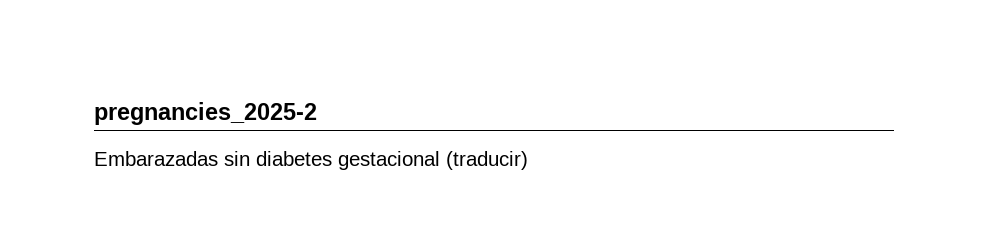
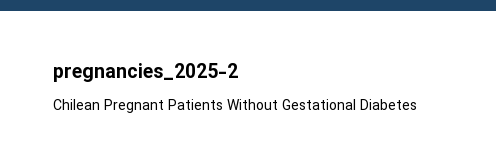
[94,151,528,170] Embarazadas sin diabetes gestacional (traducir) -> [53,99,417,113] Chilean Pregnant Patients Without Gestational Diabetes

